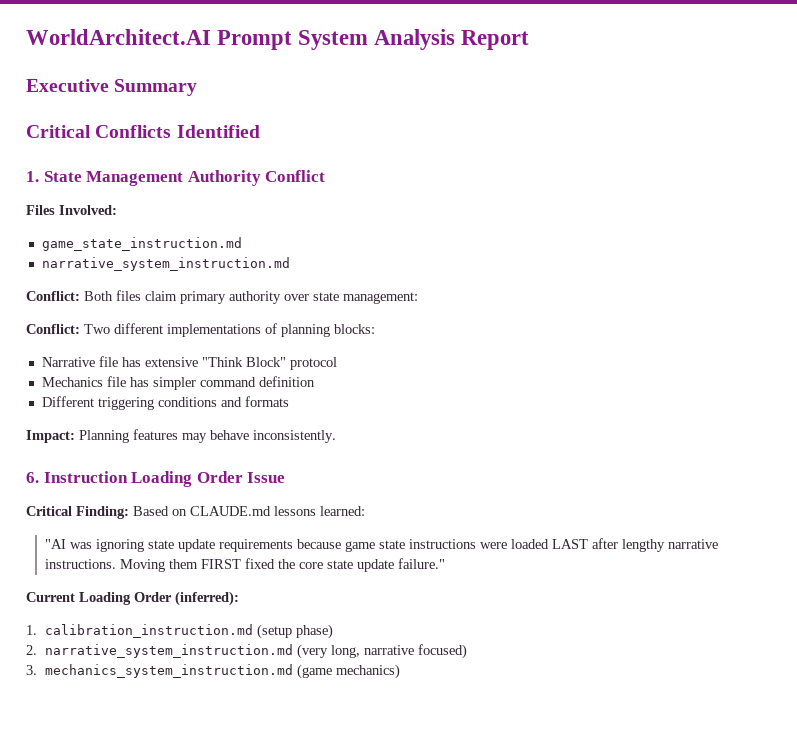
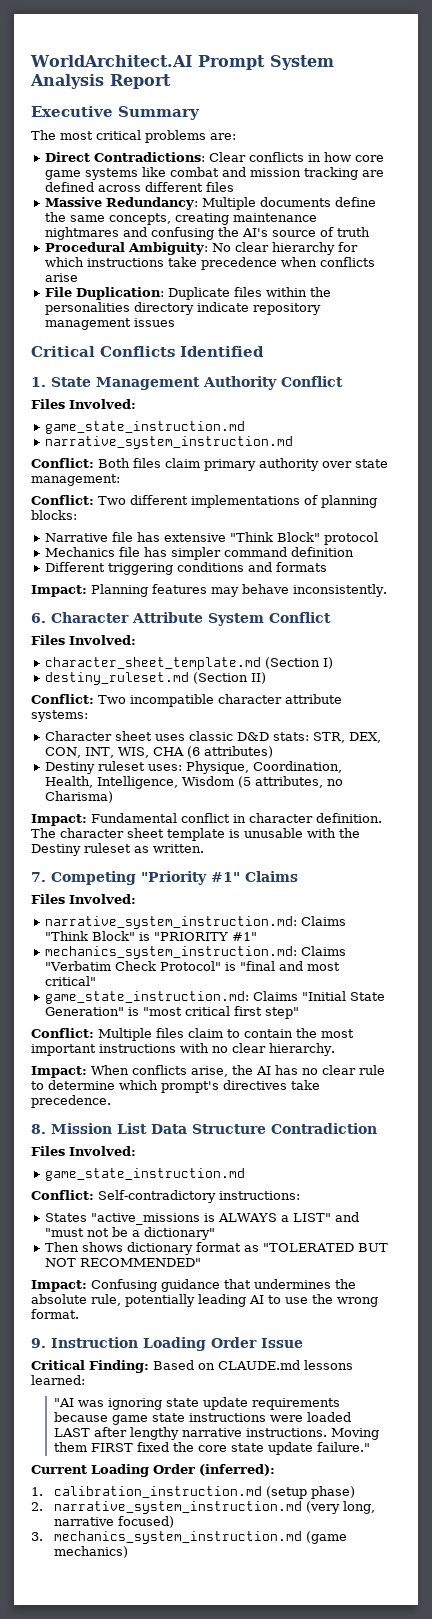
(198, 87) none -> [31,130,236,143] [44,152,384,162] [44,167,384,180] [44,182,234,192] [44,197,376,210] [44,212,317,225] [44,227,370,240] [44,242,358,255] [44,257,375,270] [44,273,78,282] [44,287,331,300] [44,302,321,315] [44,318,175,330] // The most critical problems are: // Direct Contradictions: Clear conflicts in how core game systems like combat and mission tracking are defined across different files // Massive Redundancy: Multiple documents define the same concepts, creating maintenance nightmares and confusing the AI's source of truth // Procedural Ambiguity: No clear hierarchy for which instructions take precedence when conflicts arise // File Duplication: Duplicate files within the personalities directory indicate repository management issues
(39, 477) none -> [51,612,331,626] [31,635,136,645] [44,657,333,670] [44,672,266,685] [31,694,342,707] [31,710,88,722] [44,731,381,743] [44,746,273,758] [44,761,342,774] [44,776,343,789] [44,791,113,803] [31,813,382,826] [31,828,360,841] [31,843,204,856] [31,871,298,885] [31,894,136,904] [44,916,346,929] [44,931,257,941] [44,946,346,959] [44,961,340,971] [44,976,96,986] [44,991,385,1004] [44,1006,299,1019] [31,1028,354,1041] [31,1043,335,1056] [31,1065,385,1078] [31,1080,320,1093] [31,1095,111,1108] [31,1123,377,1134] [31,1146,136,1156] [44,1168,245,1181] [31,1190,300,1203] [44,1212,359,1225] [44,1227,215,1240] [44,1242,388,1255] [44,1258,201,1267] [31,1279,356,1292] [31,1294,378,1307] [31,1309,79,1319] [31,1338,46,1348] Character Attribute System Conflict // Files Involved: // character_sheet_template.md (Section I) // destiny_ruleset.md (Section II) // Conflict: Two incompatible character attribute systems: // Character sheet uses classic D&D stats: STR, DEX, CON, INT, WIS, CHA (6 attributes) // Destiny ruleset uses: Physique, Coordination, Health, Intelligence, Wisdom (5 attributes, no Charisma) // Impact: Fundamental conflict in character definition. The character sheet template is unusable with the Destiny ruleset as written. // 7. Competing "Priority #1" Claims // Files Involved: // narrative_system_instruction.md: Claims "Think Block" is "PRIORITY #1" // mechanics_system_instruction.md: Claims "Verbatim Check Protocol" is "final and most critical" // game_state_instruction.md: Claims "Initial State Generation" is "most critical first step" // Conflict: Multiple files claim to contain the most important instructions with no clear hierarchy. // Impact: When conflicts arise, the AI has no clear rule to determine which prompt's directives take precedence. // 8. Mission List Data Structure Contradiction // Files Involved: // game_state_instruction.md // Conflict: Self-contradictory instructions: // States "active_missions is ALWAYS a LIST" and "must not be a dictionary" // Then shows dictionary format as "TOLERATED BUT NOT RECOMMENDED" // Impact: Confusing guidance that undermines the absolute rule, potentially leading AI to use the wrong format. // 9.

